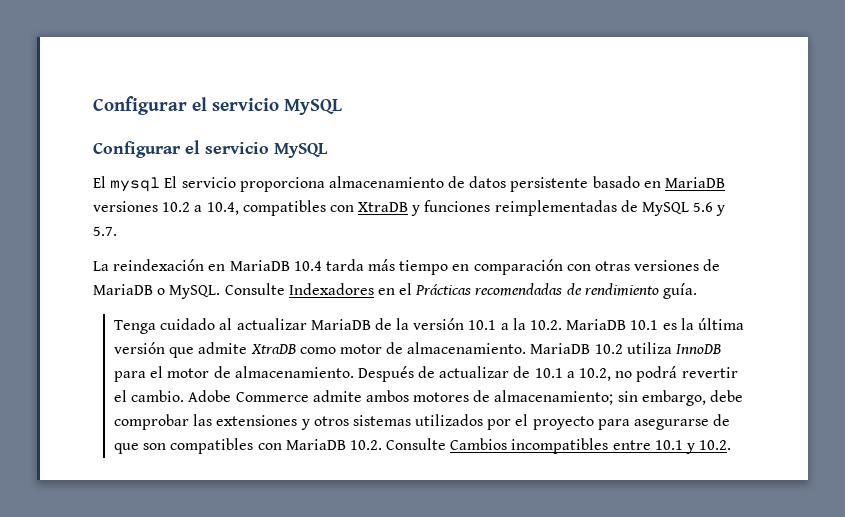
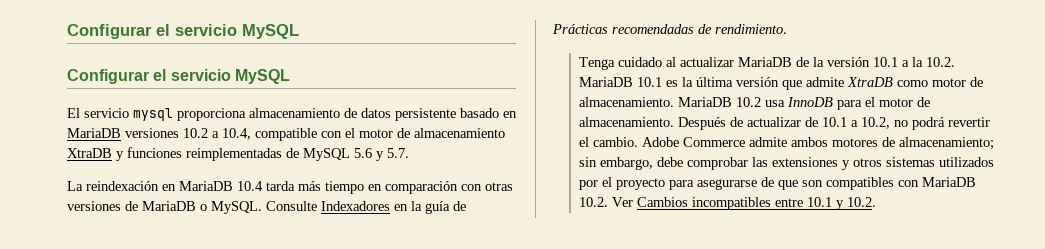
[110,176,236,192] mysql El servicio -> [84,108,173,121] servicio mysql
[242,200,354,216] compatibles con -> [255,128,505,141] compatible con el motor de almacenamiento
[399,283,413,295] el -> [411,201,466,214] la guía de
[584,283,698,299] rendimiento guía. -> [715,24,787,34] rendimiento.
[626,342,672,354] utiliza -> [764,100,785,107] usa
[386,438,447,450] Consulte -> [611,197,633,207] Ver

